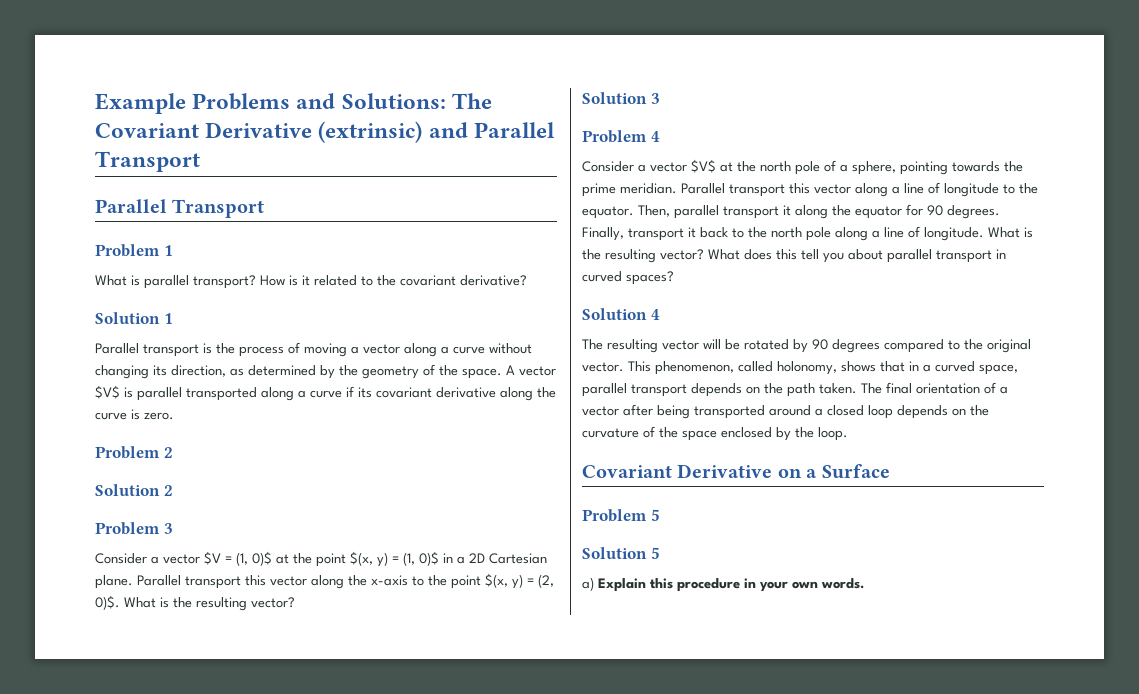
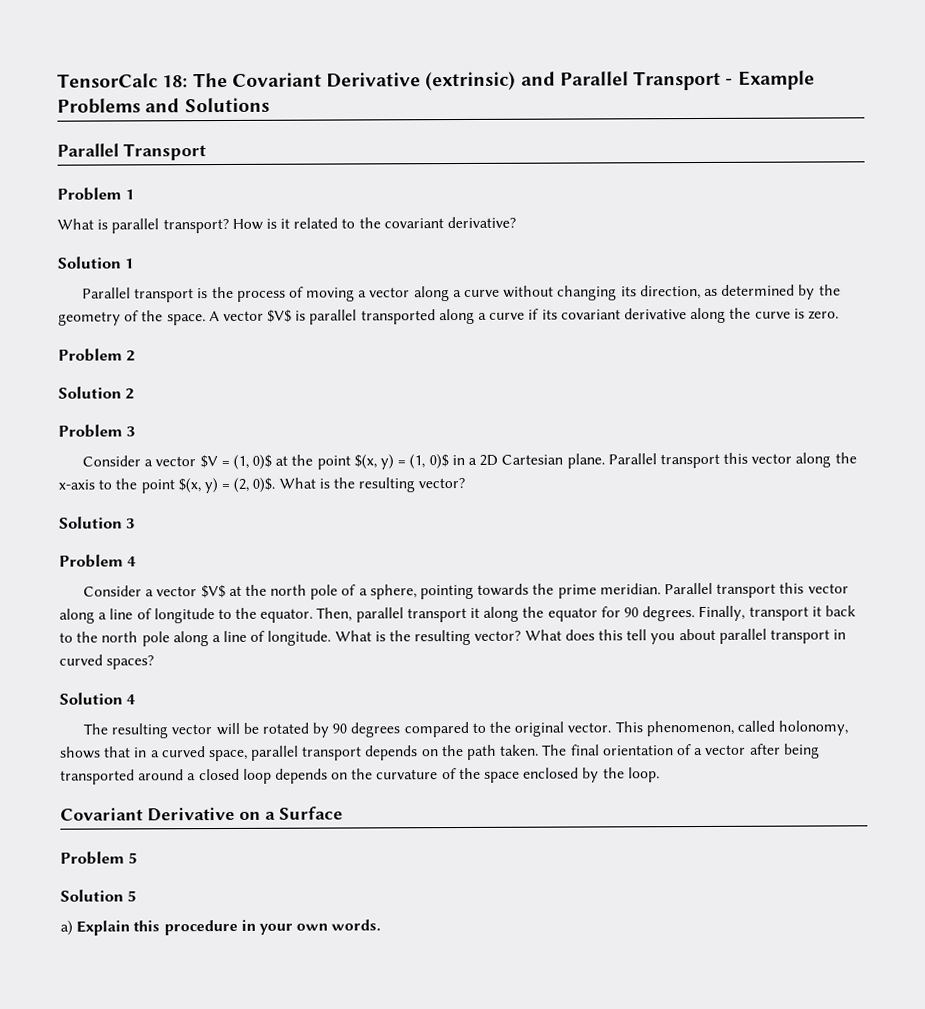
[95,93,446,114] Example Problems and Solutions: -> [57,73,189,88] TensorCalc 18:
(200, 161) none -> [725,70,815,90] [57,97,270,114] - Example Problems and Solutions

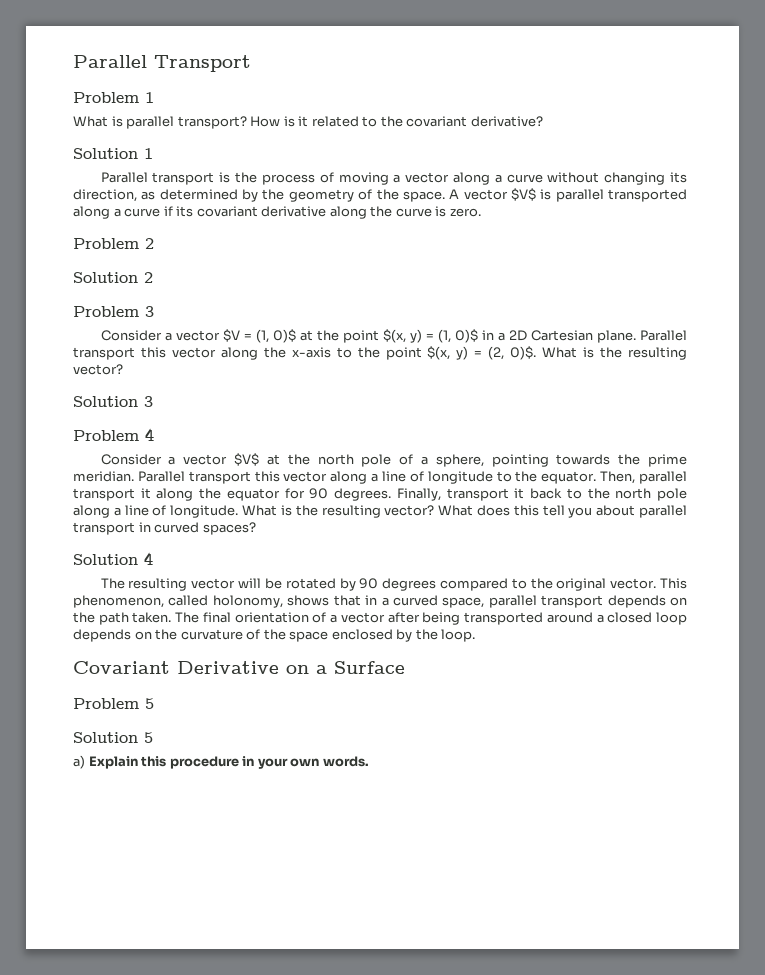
[57,70,815,91] [57,97,270,114] TensorCalc 18: The Covariant Derivative (extrinsic) and Parallel Transport - Example Problems and Solutions // -> (73, 61) none

